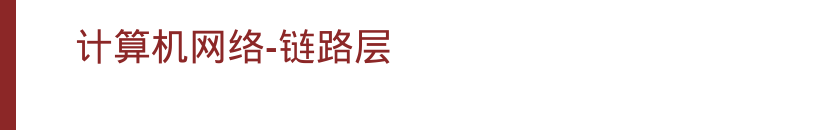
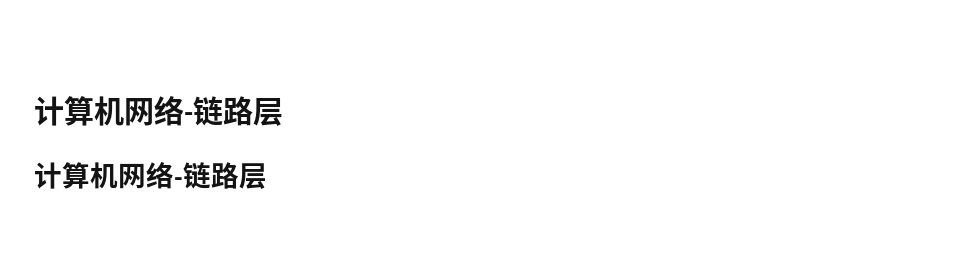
[75,28,392,64] 计算机网络-链路层 -> [34,96,283,126] [34,162,267,189] 计算机网络-链路层 // 计算机网络-链路层

